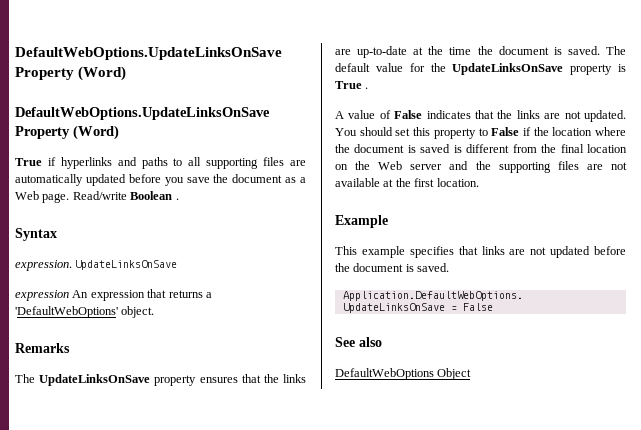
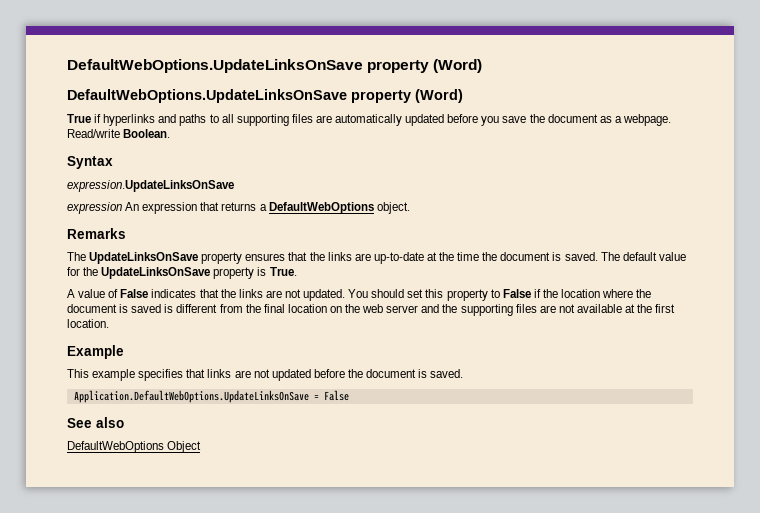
[15,47,282,60] [15,67,74,80] DefaultWebOptions.UpdateLinksOnSave Property -> [67,59,430,73] DefaultWebOptions.UpdateLinksOnSave property
[15,126,70,139] Property -> [351,90,411,103] property
[15,191,179,203] Web page. Read/write Boolean . -> [622,114,671,126] [67,129,171,138] webpage. Read/write Boolean.
[15,260,178,271] expression. UpdateLinksOnSave -> [67,180,234,192] expression.UpdateLinksOnSave
[15,306,118,318] 'DefaultWebOptions' -> [268,202,374,214] DefaultWebOptions
[335,81,369,89] True . -> [269,267,297,276] True.
[378,161,403,170] Web -> [362,304,384,313] web

